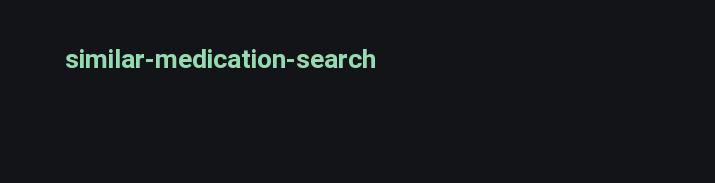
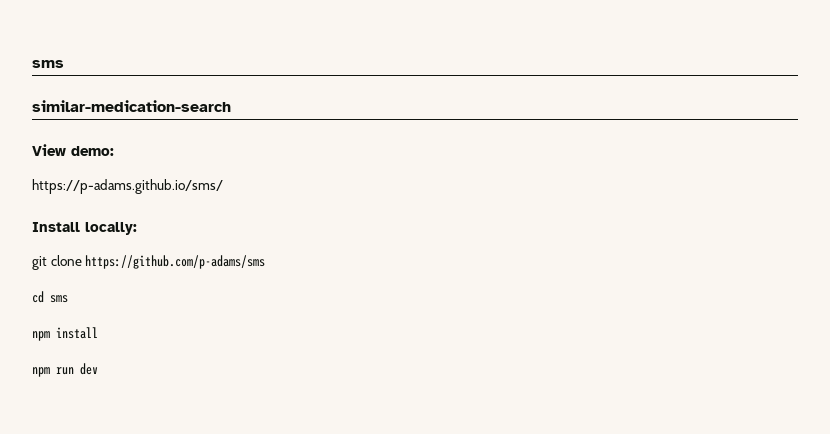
(65, 58) none -> [32,60,64,68] sms //
(376, 58) none -> [32,144,114,156] [32,179,223,194] [32,222,137,235] [32,255,266,270] [32,291,68,303] [32,327,98,341] [32,363,98,377] // View demo: // https://p-adams.github.io/sms/ // Install locally: // git clone https://github.com/p-adams/sms // cd sms // npm install // npm run dev

